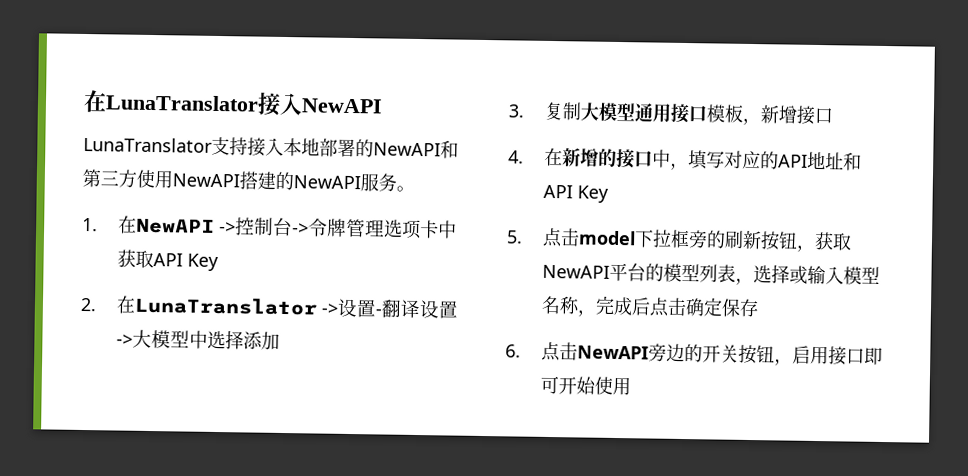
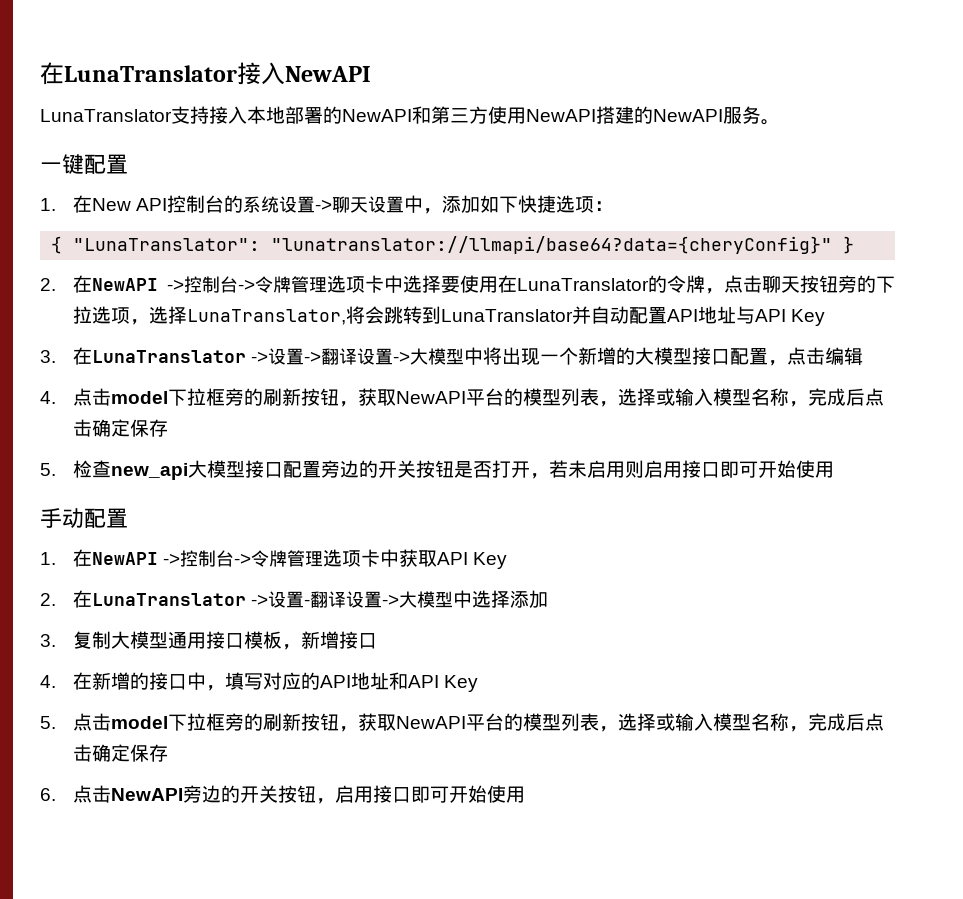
(415, 188) none -> [40,154,128,174] [40,195,614,214] [51,236,855,254] [40,275,895,294] [72,306,826,326] [40,347,864,366] [40,388,884,407] [72,419,168,437] [40,460,834,480] [40,508,128,528] // 一键配置 // 1.在New API控制台的系统设置->聊天设置中，添加如下快捷选项： // { "LunaTranslator": "lunatranslator://llmapi/base64?data={cheryConfig}" } // 2.在NewAPI ->控制台->令牌管理选项卡中选择要使用在LunaTranslator的令牌，点击聊天按钮旁的下拉选项，选择LunaTranslator,将会跳转到LunaTranslator并自动配置API地址与API Key // 3.在LunaTranslator ->设置->翻译设置->大模型中将出现一个新增的大模型接口配置，点击编辑 // 4.点击model下拉框旁的刷新按钮，获取NewAPI平台的模型列表，选择或输入模型名称，完成后点击确定保存 // 5.检查new_api大模型接口配置旁边的开关按钮是否打开，若未启用则启用接口即可开始使用 // 手动配置

